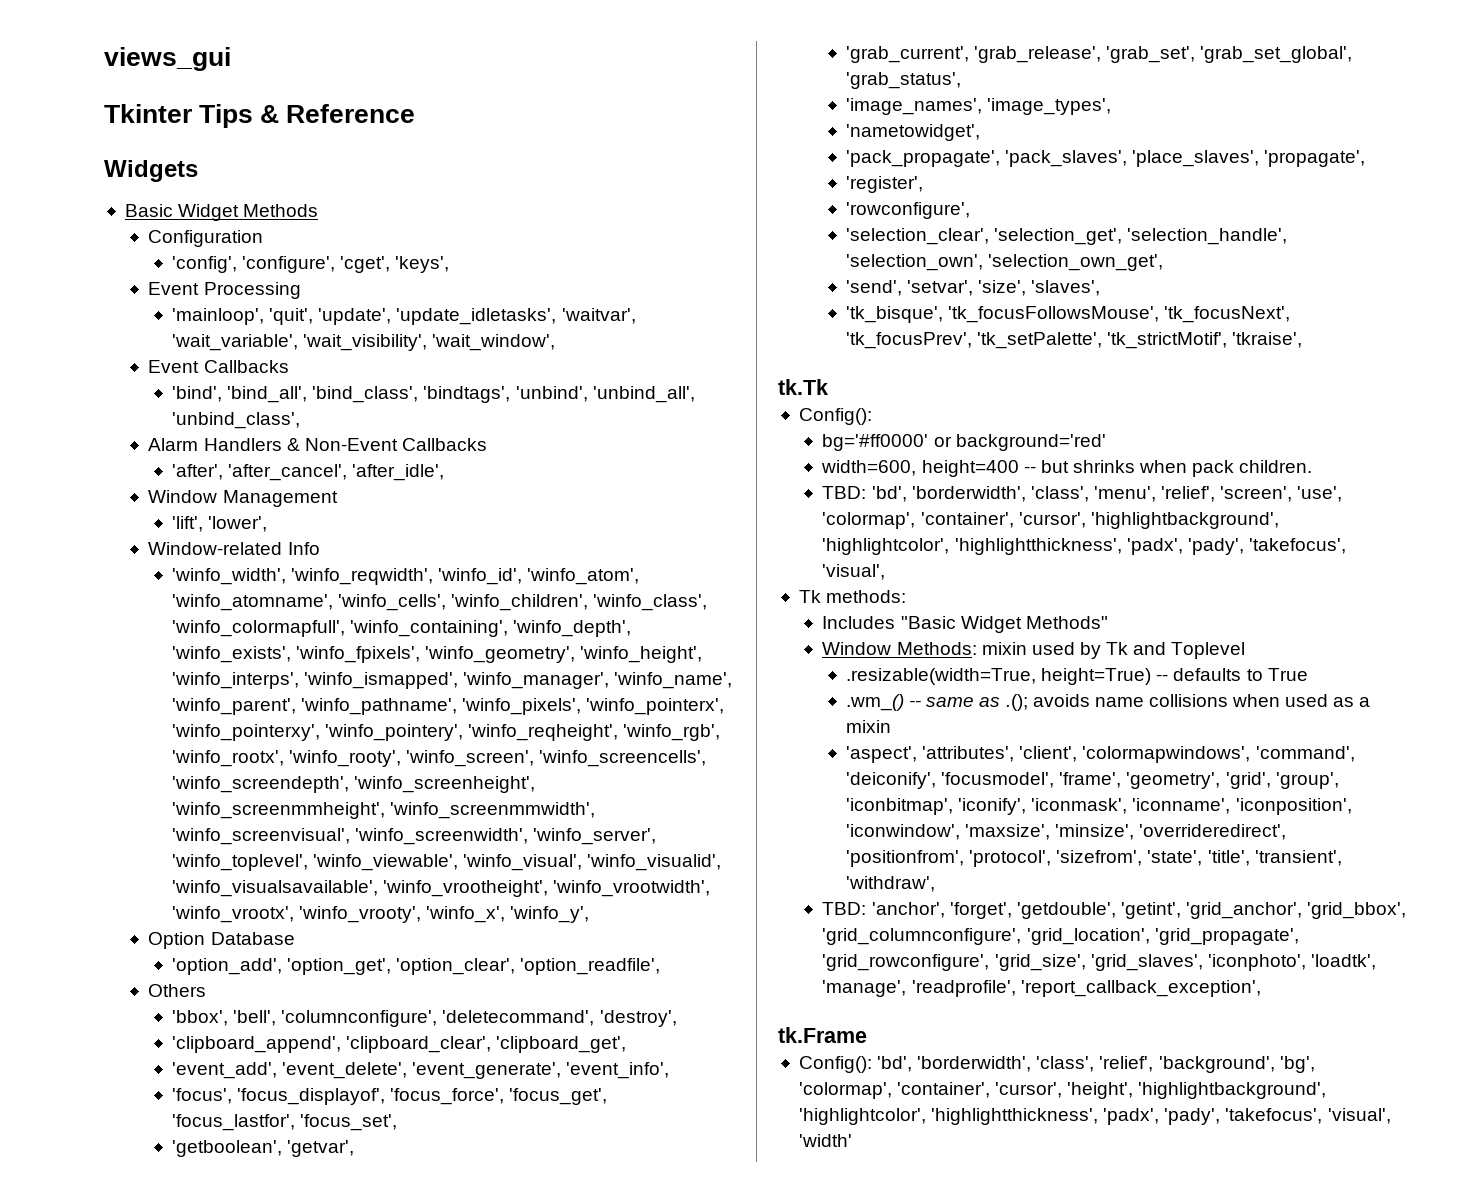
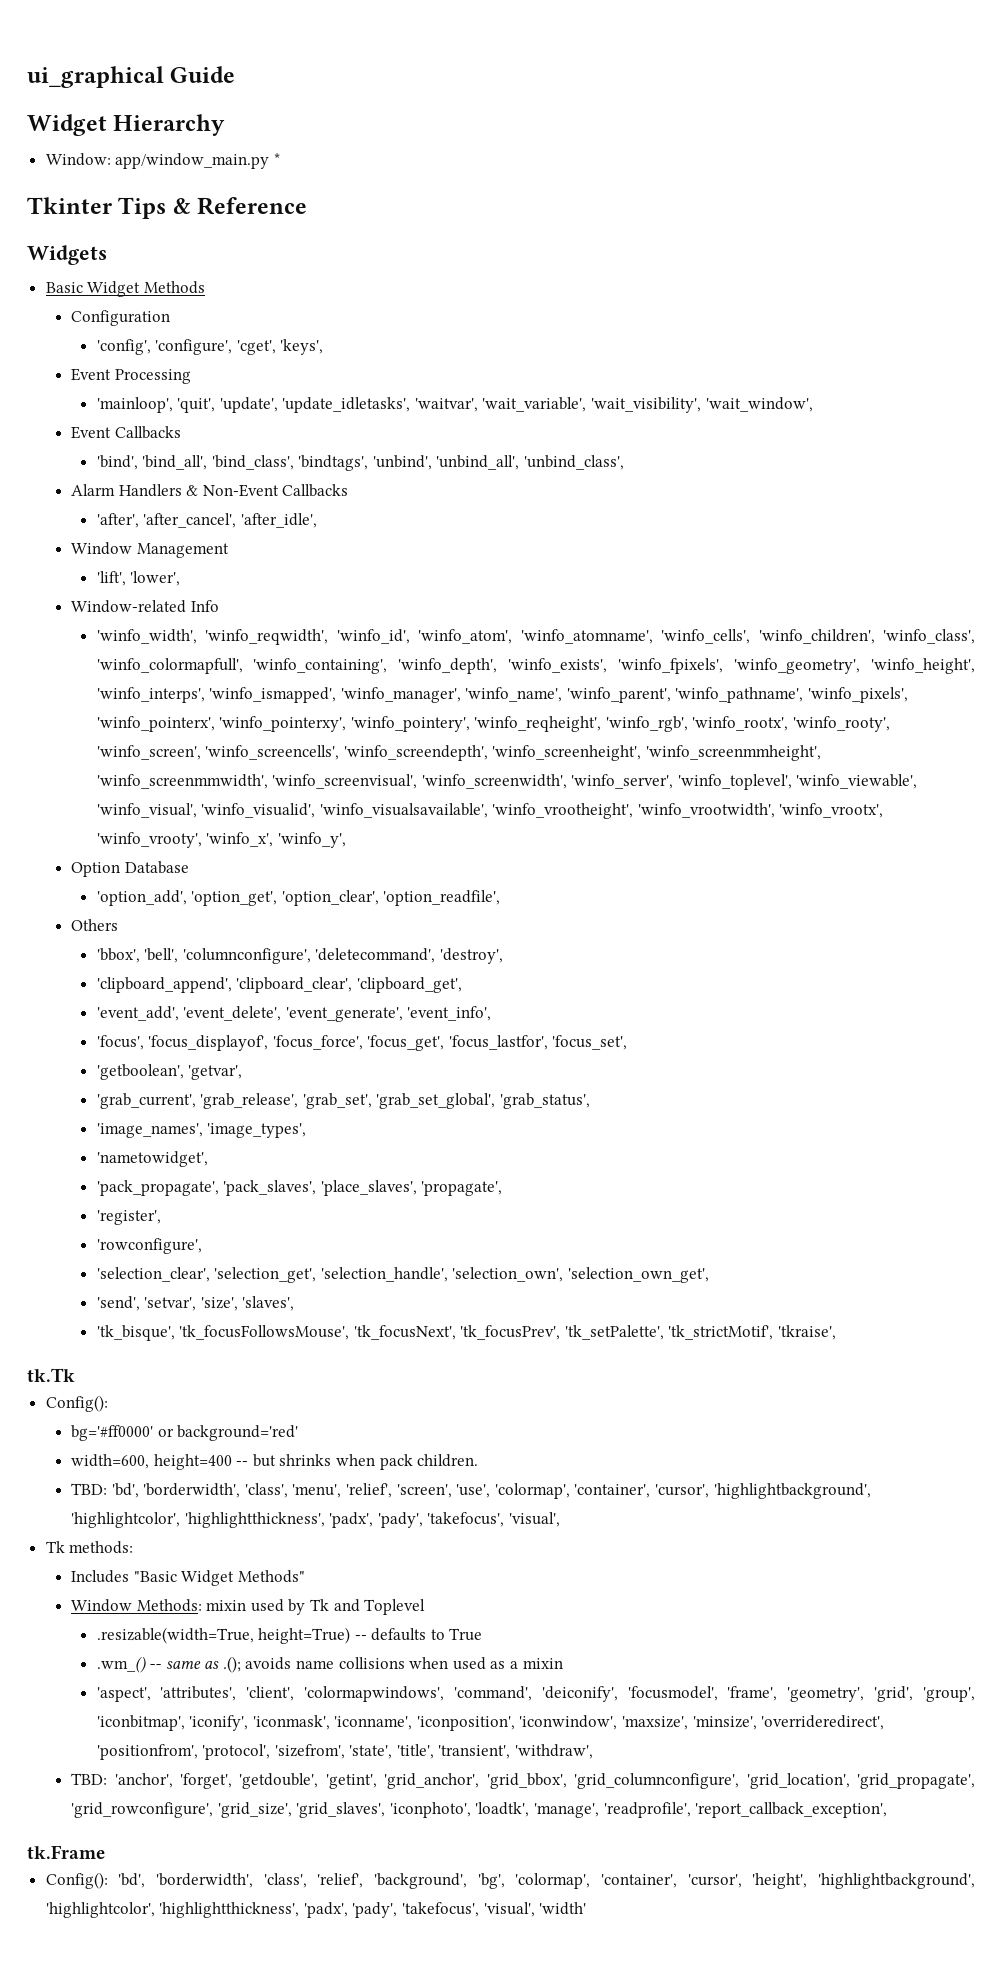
[104,47,231,71] views_gui -> [27,66,236,88] [27,114,226,136] [45,153,280,169] ui_graphical Guide // Widget Hierarchy // Window: app/window_main.py *

